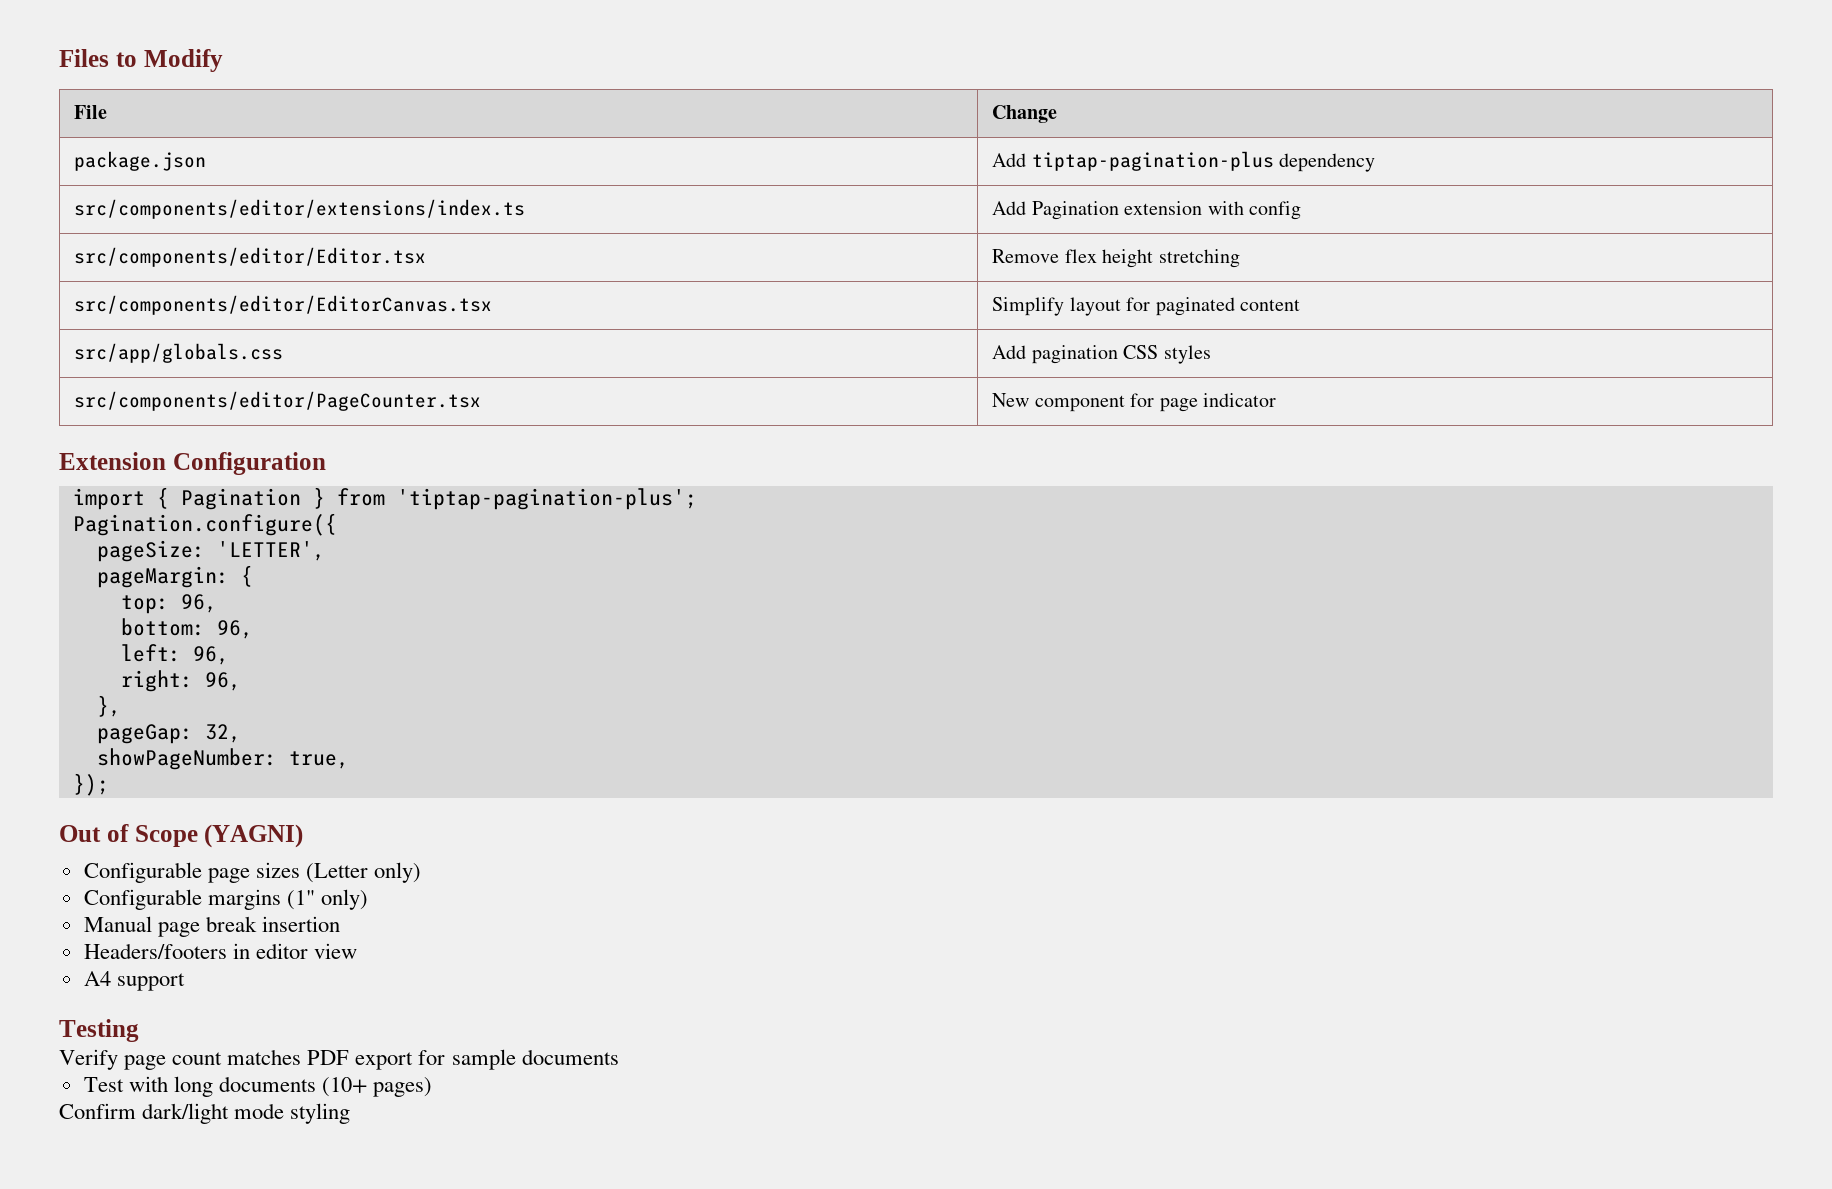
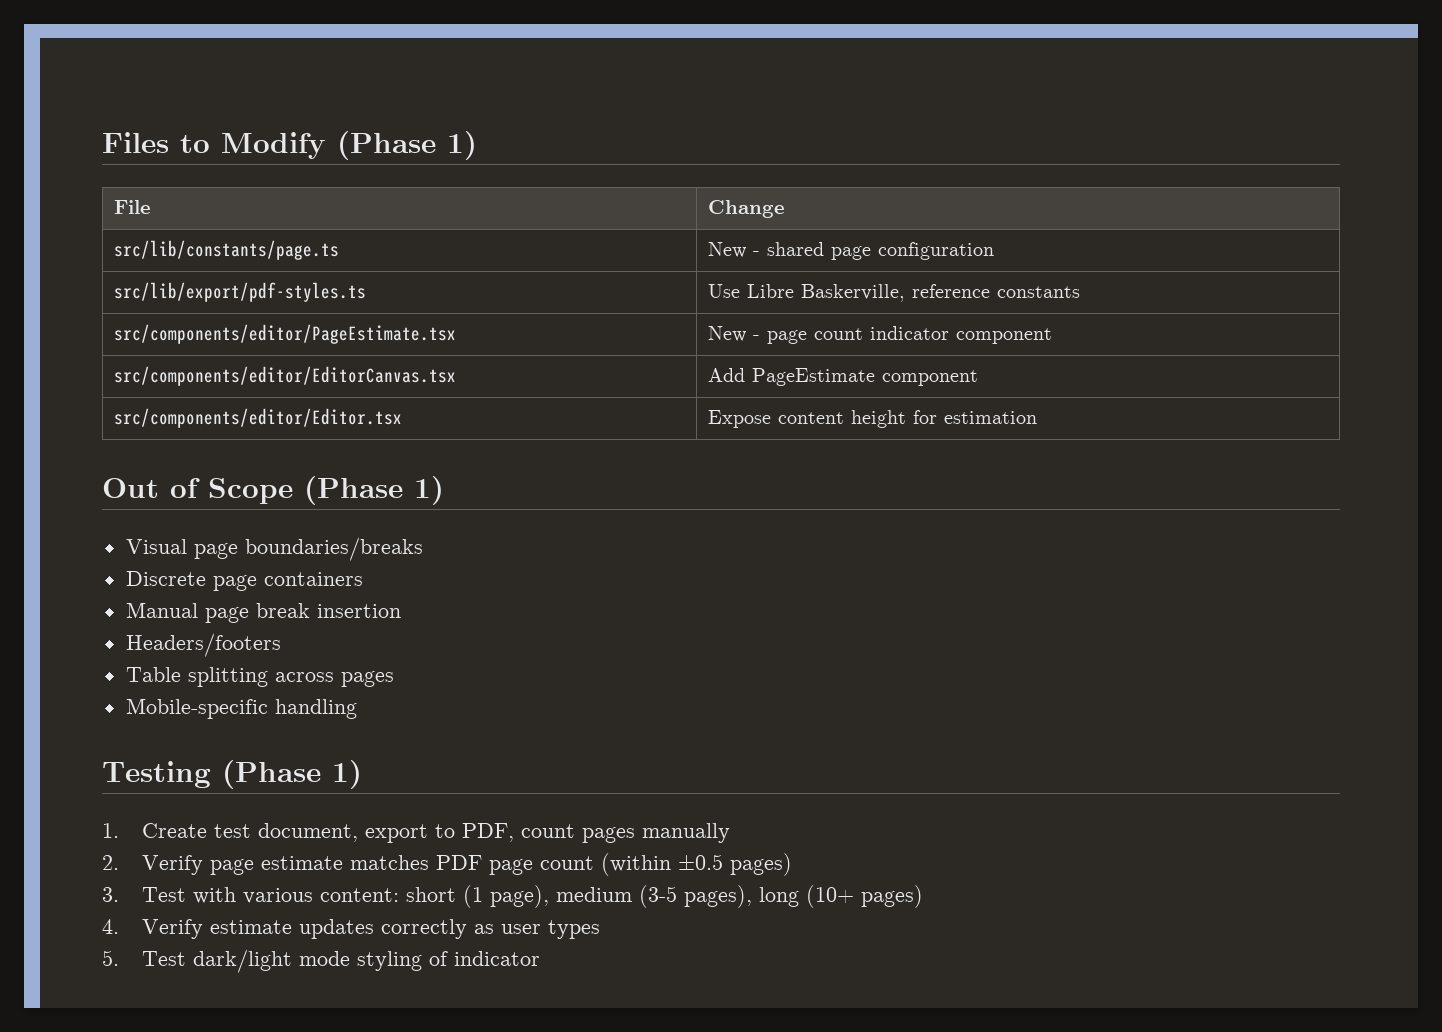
(223, 60) none -> [337,131,477,160] (Phase 1)
[74,151,207,171] [992,151,1376,172] [74,199,526,219] [992,201,1301,220] [74,247,427,267] [992,249,1240,268] [74,295,493,315] [992,297,1300,316] [74,343,284,363] [992,345,1211,364] [74,391,482,411] [992,393,1276,412] [59,452,326,475] [72,487,697,510] [72,513,337,536] [96,540,325,562] [96,565,253,588] [120,594,217,614] [120,618,253,639] [120,644,229,665] [120,670,241,692] [96,695,121,717] [96,724,241,744] [96,748,349,770] [72,773,109,796] [59,824,304,848] [83,862,422,883] [83,889,368,910] package.json | Add tiptap-pagination-plus dependency // src/components/editor/extensions/index.ts | Add Pagination extension with config // src/components/editor/Editor.tsx | Remove flex height stretching // src/components/editor/EditorCanvas.tsx | Simplify layout for paginated content // src/app/globals.css | Add pagination CSS styles // src/components/editor/PageCounter.tsx | New component for page indicator // Extension Configuration // import { Pagination } from 'tiptap-pagination-plus'; // Pagination.configure({ // pageSize: 'LETTER', // pageMargin: { // top: 96, // bottom: 96, // left: 96, // right: 96, // }, // pageGap: 32, // showPageNumber: true, // }); // Out of Scope (YAGNI) // Configurable page sizes (Letter only) // Configurable margins (1" only) -> [114,240,340,260] [708,242,995,260] [114,282,367,302] [708,284,1081,302] [114,324,457,344] [708,326,1053,344] [114,366,457,386] [708,368,979,386] [114,408,403,428] [708,410,1038,428] [102,476,444,505] [125,537,423,561] [125,571,363,591] src/lib/constants/page.ts | New - shared page configuration // src/lib/export/pdf-styles.ts | Use Libre Baskerville, reference constants // src/components/editor/PageEstimate.tsx | New - page count indicator component // src/components/editor/EditorCanvas.tsx | Add PageEstimate component // src/components/editor/Editor.tsx | Expose content height for estimation // Out of Scope (Phase 1) // Visual page boundaries/breaks // Discrete page containers
[232,943,357,959] [83,971,185,991] [59,1019,139,1042] in editor view // A4 support // Testing // -> [125,667,394,687] [125,698,357,719] [102,760,362,789] [102,823,730,843] [102,855,119,870] // Table splitting across pages // Mobile-specific handling // Testing (Phase 1) // 1. Create test document, export to PDF, count pages manually // 2.
[172,1052,223,1065] count -> [260,856,343,870] estimate
[355,1049,619,1070] [83,1076,433,1097] [59,1103,136,1119] export for sample documents // Test with long documents (10+ pages) // Confirm -> [488,853,792,876] [102,885,923,908] [102,919,600,939] [102,950,186,966] page count (within ±0.5 pages) // 3. Test with various content: short (1 page), medium (3-5 pages), long (10+ pages) // 4. Verify estimate updates correctly as user types // 5. Test
(351, 1113) none -> [428,951,540,966] of indicator

